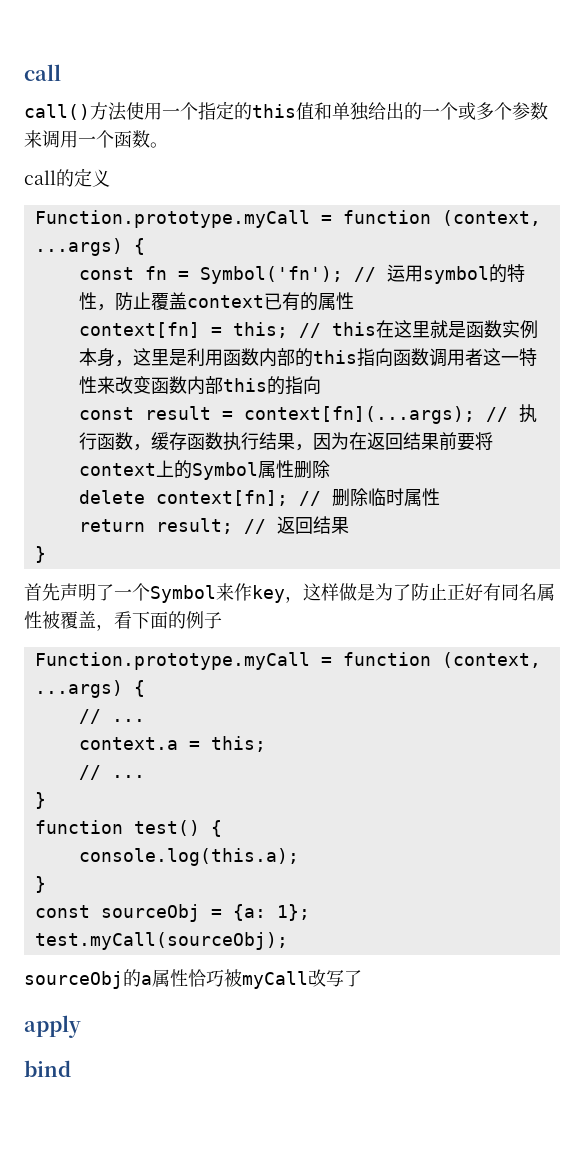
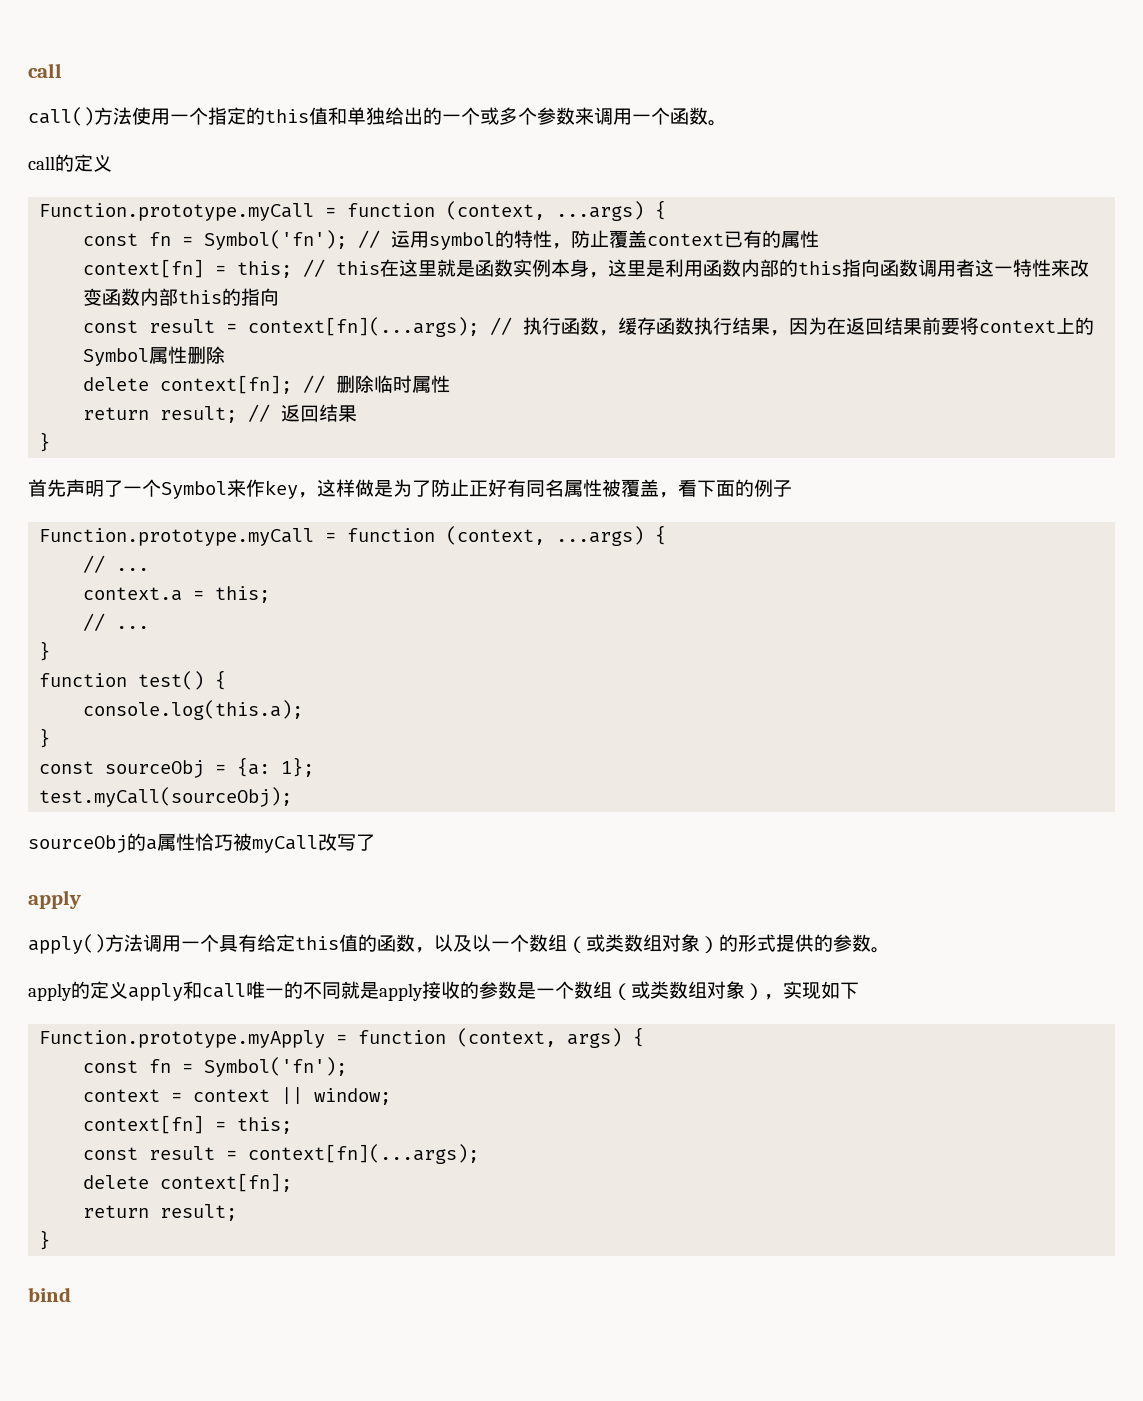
(81, 1026) none -> [28,934,890,954] [28,981,859,1001] [39,1027,645,1048] [83,1057,348,1077] [83,1087,392,1105] [83,1115,293,1134] [83,1144,480,1164] [83,1173,293,1192] [83,1204,238,1221] [39,1230,51,1250] // apply()方法调用一个具有给定this值的函数，以及以一个数组（或类数组对象）的形式提供的参数。 // apply的定义apply和call唯一的不同就是apply接收的参数是一个数组（或类数组对象），实现如下 // Function.prototype.myApply = function (context, args) { // const fn = Symbol('fn'); // context = context || window; // context[fn] = this; // const result = context[fn](...args); // delete context[fn]; // return result; // }

